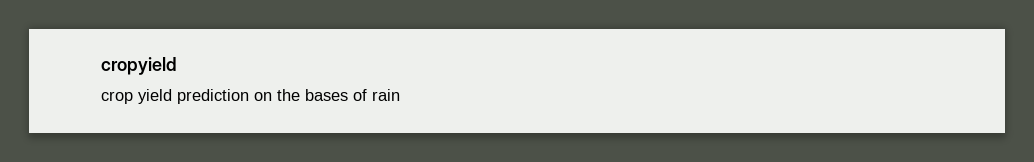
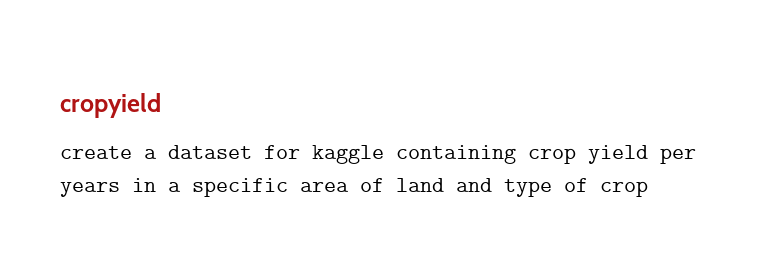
[101,89,400,104] crop yield prediction on the bases of rain -> [60,145,696,164] [60,178,648,197] create a dataset for kaggle containing crop yield per years in a specific area of land and type of crop

